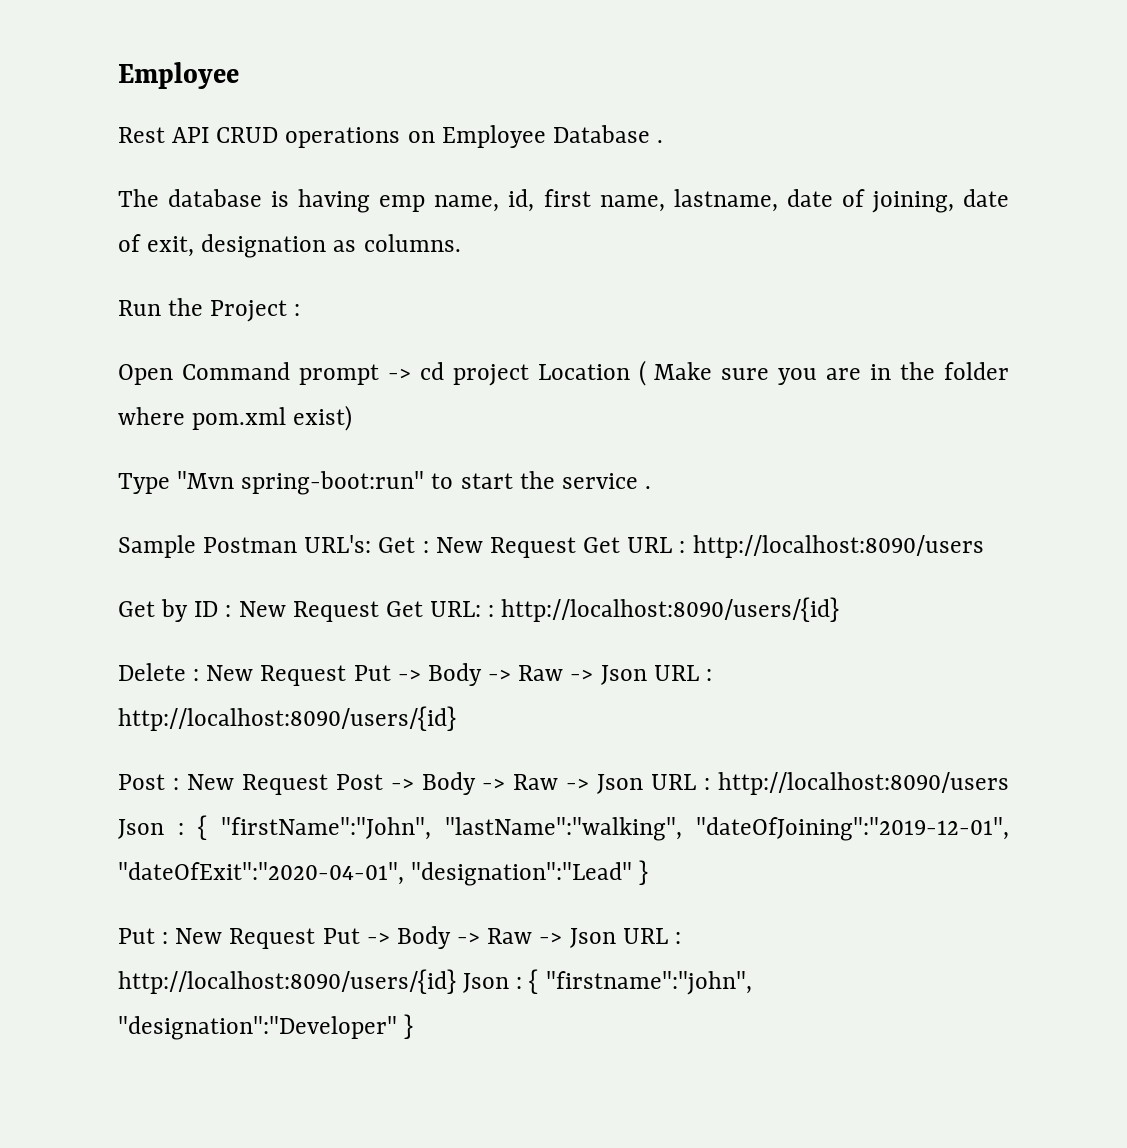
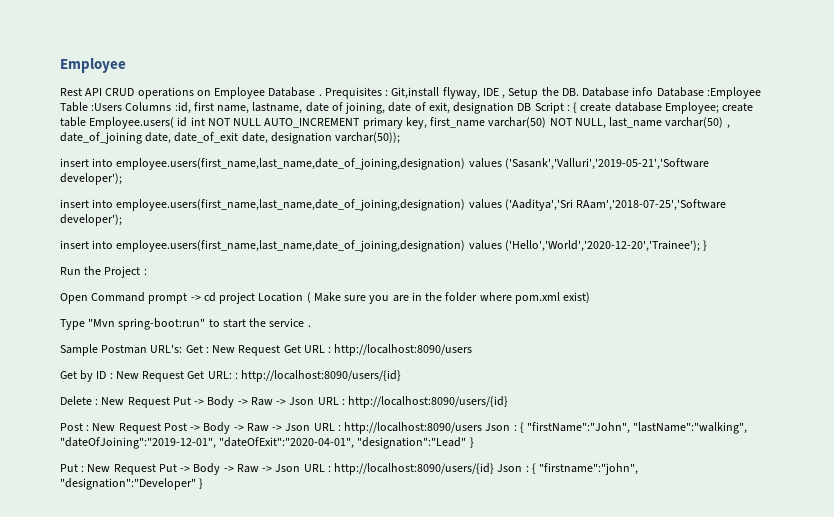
[118,189,535,213] // The database is having emp name, id, -> [324,87,761,99] [60,102,191,114] Prequisites : Git,install flyway, IDE , Setup the DB. Database info Database :Employee Table :Users Columns :id,
[333,234,461,252] as columns. -> [517,102,754,114] [60,117,730,129] [60,132,401,144] [60,158,709,170] [60,173,122,185] [60,199,727,211] [60,214,122,226] [60,240,708,252] DB Script : { create database Employee; create table Employee.users( id int NOT NULL AUTO_INCREMENT primary key, first_name varchar(50) NOT NULL, last_name varchar(50) , date_of_joining date, date_of_exit date, designation varchar(50)); // insert into employee.users(first_name,last_name,date_of_joining,designation) values ('Sasank','Valluri','2019-05-21','Software developer'); // insert into employee.users(first_name,last_name,date_of_joining,designation) values ('Aaditya','Sri RAam','2018-07-25','Software developer'); // insert into employee.users(first_name,last_name,date_of_joining,designation) values ('Hello','World','2020-12-20','Trainee'); }

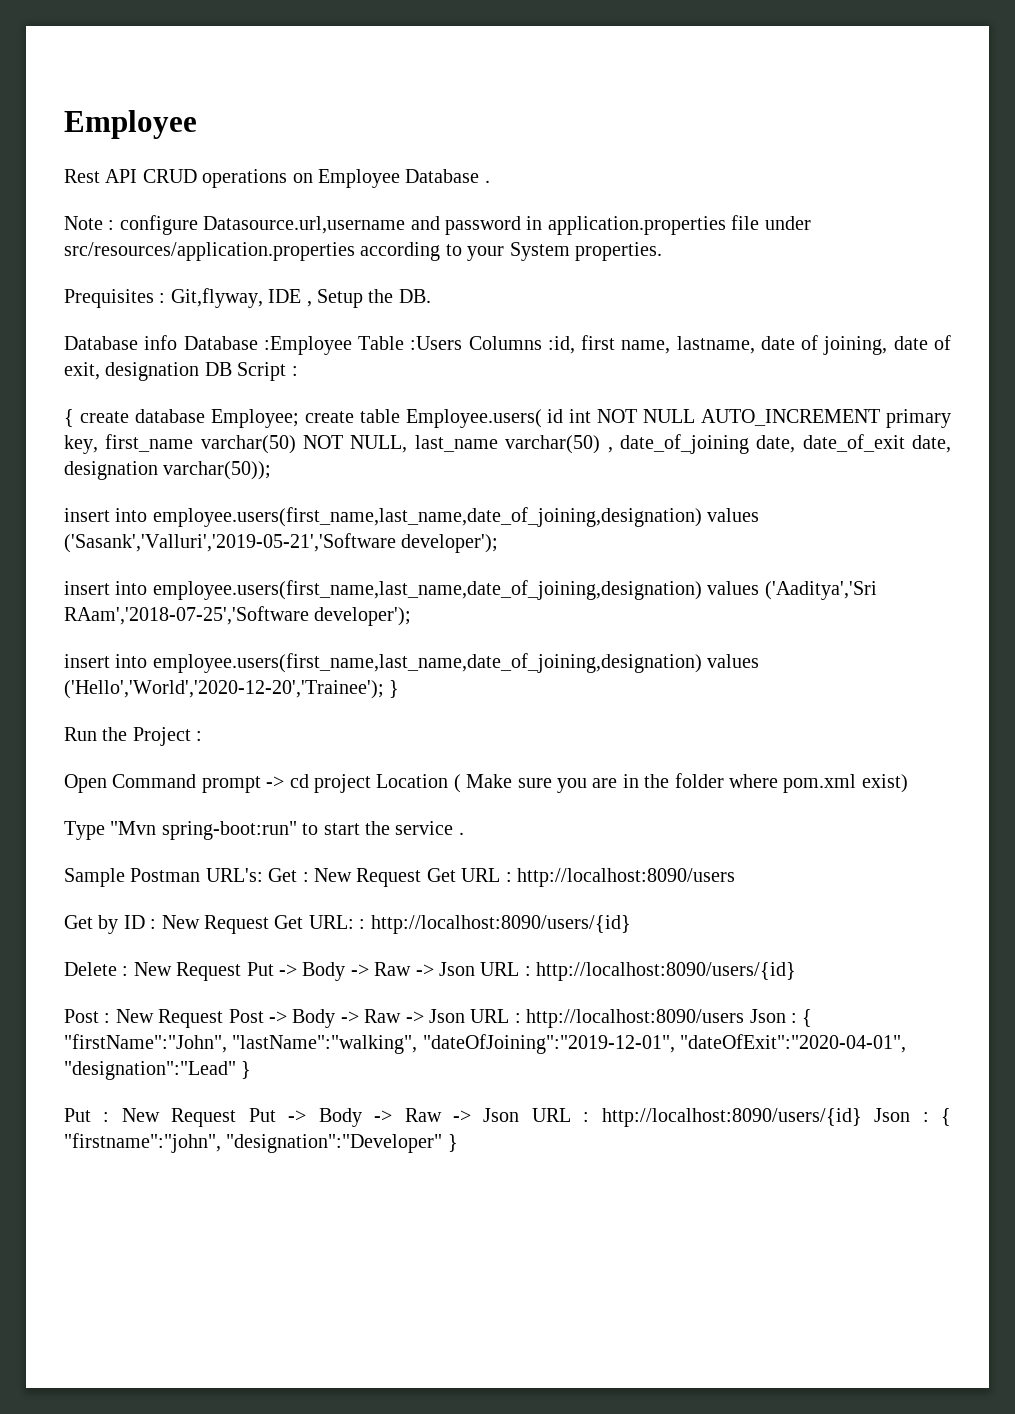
[324,87,480,99] Prequisites : Git,install flyway, -> [64,215,811,235] [64,242,662,261] [64,288,263,308] // Note : configure Datasource.url,username and password in application.properties file under src/resources/application.properties according to your System properties. // Prequisites : Git,flyway,
(579, 92) none -> (431, 296) //
(570, 108) none -> (298, 371) //

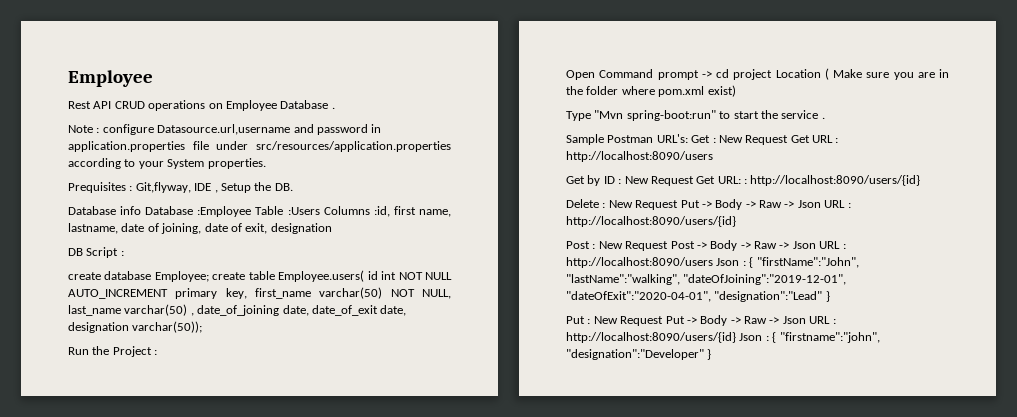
(200, 371) none -> (332, 228) //
[64,409,74,427] { -> (124, 253) none
[64,507,760,527] [64,533,499,553] [64,580,877,600] [64,606,412,626] [64,653,760,673] [64,680,400,699] // insert into employee.users(first_name,last_name,date_of_joining,designation) values ('Sasank','Valluri','2019-05-21','Software developer'); // insert into employee.users(first_name,last_name,date_of_joining,designation) values ('Aaditya','Sri RAam','2018-07-25','Software developer'); // insert into employee.users(first_name,last_name,date_of_joining,designation) values ('Hello','World','2020-12-20','Trainee'); } -> (203, 327) none

